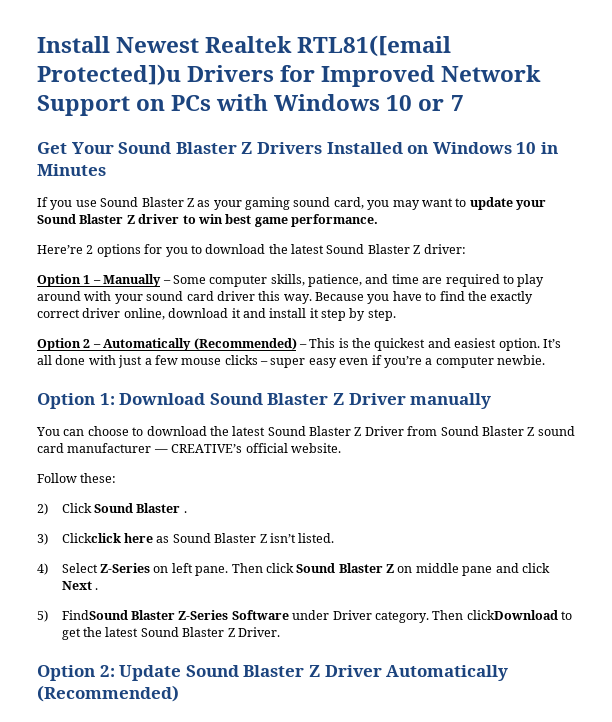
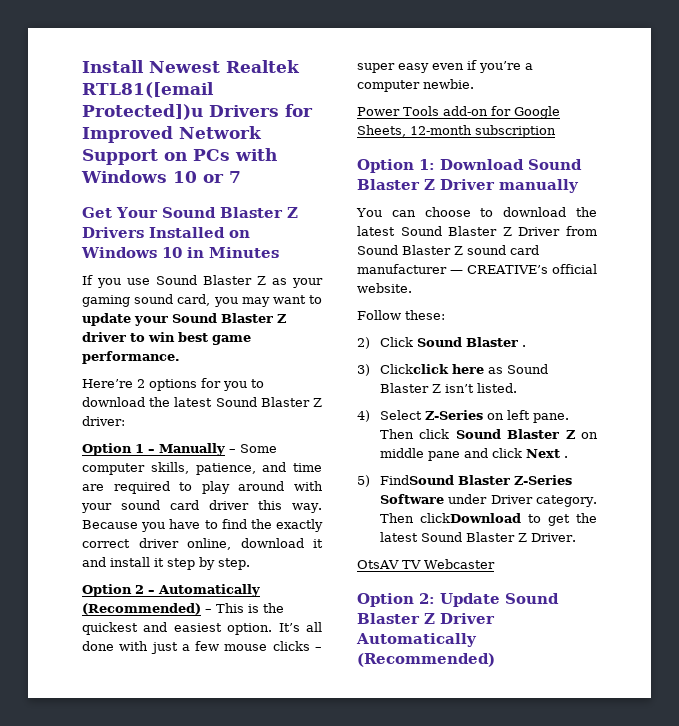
(545, 360) none -> [357,106,560,119] [357,125,556,138] // Power Tools add-on for Google Sheets, 12-month subscription
(280, 632) none -> [357,559,495,569] // OtsAV TV Webcaster

